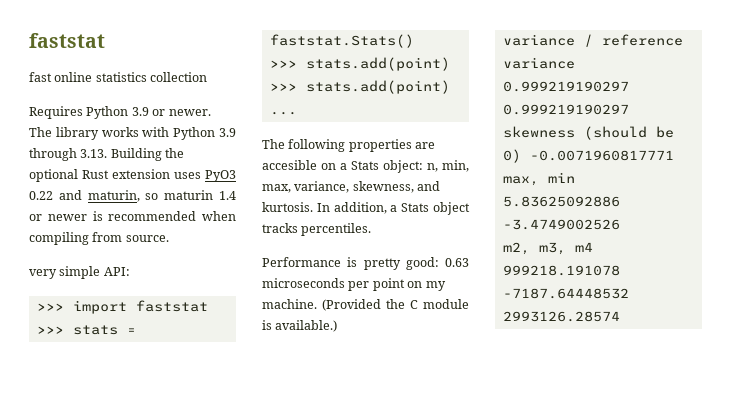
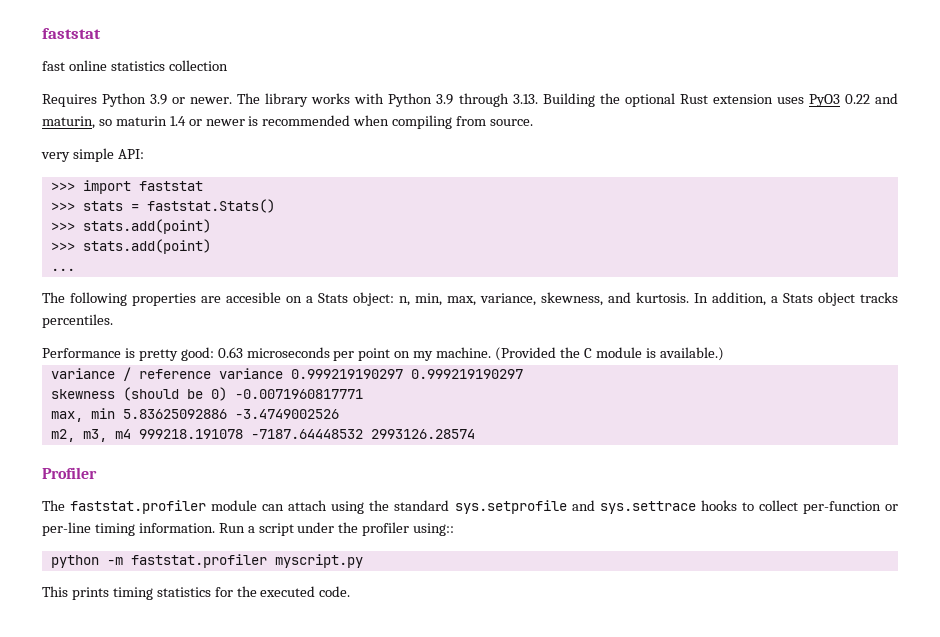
(620, 316) none -> [42,467,97,479] [42,500,899,514] [42,522,455,536] [50,554,363,568] [42,586,351,600] // Profiler // The faststat.profiler module can attach using the standard sys.setprofile and sys.settrace hooks to collect per-function or per-line timing information. Run a script under the profiler using:: // python -m faststat.profiler myscript.py // This prints timing statistics for the executed code.

